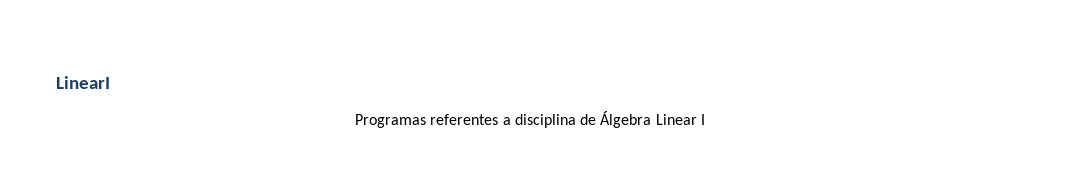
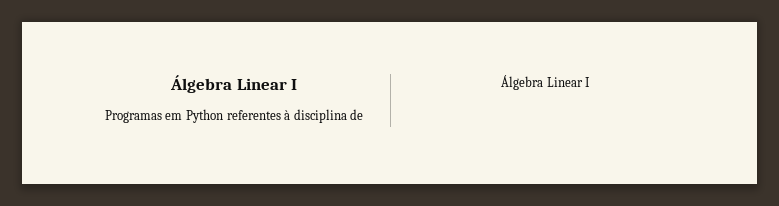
[56,76,110,89] [354,114,511,128] LinearI // Programas referentes a -> [170,75,297,93] [104,109,291,123] Álgebra Linear I // Programas em Python referentes à

